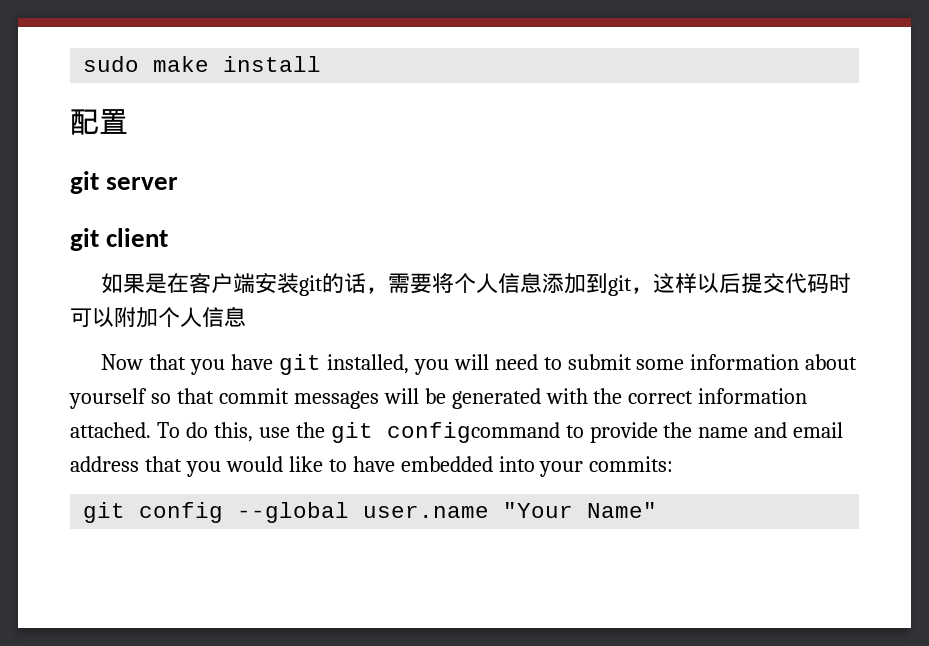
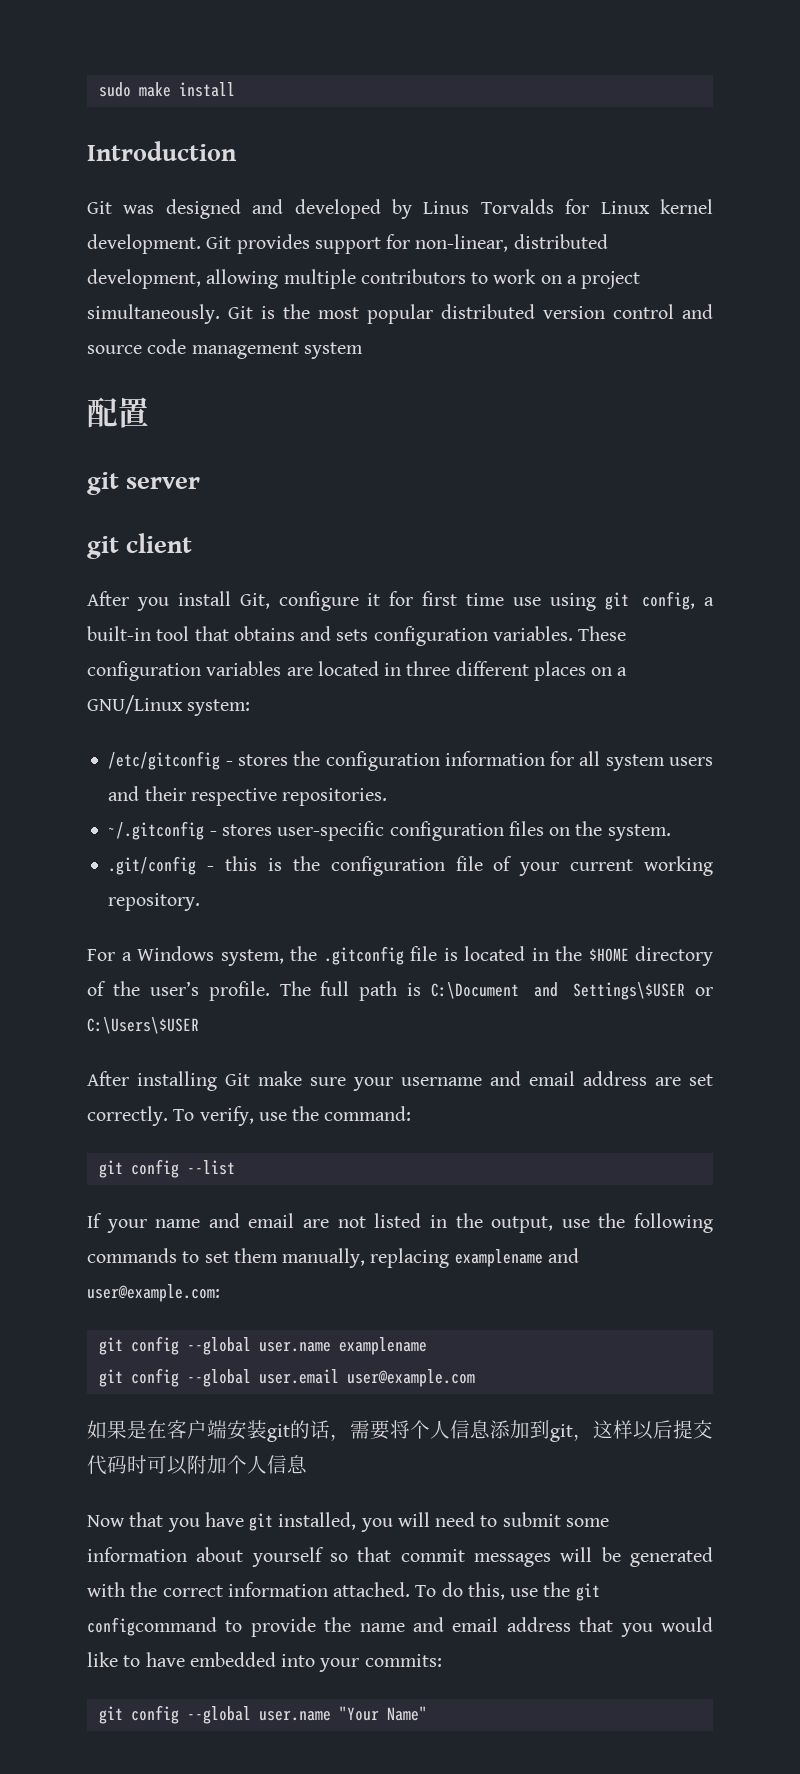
(322, 64) none -> [87,141,237,161] [87,199,713,219] [87,234,608,254] [87,269,641,289] [87,304,713,324] [87,339,363,359] // Introduction // Git was designed and developed by Linus Torvalds for Linux kernel development. Git provides support for non-linear, distributed development, allowing multiple contributors to work on a project simultaneously. Git is the most popular distributed version control and source code management system
(169, 237) none -> [87,591,714,611] [87,626,627,646] [87,661,628,681] [87,695,251,716] [108,751,713,771] [108,786,388,806] [108,821,671,841] [108,856,713,876] [108,893,201,911] [87,946,713,966] [87,981,714,1001] [87,1017,199,1034] [87,1071,713,1091] [87,1106,412,1126] [98,1159,235,1178] [87,1213,714,1233] [87,1248,579,1268] [87,1284,220,1302] [98,1336,427,1355] [98,1368,475,1387] // After you install Git, configure it for first time use using git config, a built-in tool that obtains and sets configuration variables. These configuration variables are located in three different places on a GNU/Linux system: // /etc/gitconfig - stores the configuration information for all system users and their respective repositories. // ~/.gitconfig - stores user-specific configuration files on the system. // .git/config - this is the configuration file of your current working repository. // For a Windows system, the .gitconfig file is located in the $HOME directory of the user’s profile. The full path is C:\Document and Settings\$USER or C:\Users\$USER // After installing Git make sure your username and email address are set correctly. To verify, use the command: // git config --list // If your name and email are not listed in the output, use the following commands to set them manually, replacing examplename and user@example.com: // git config --global user.name examplename // git config --global user.email user@example.com

